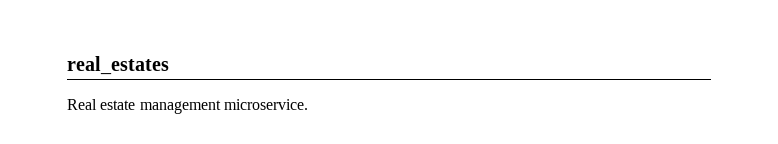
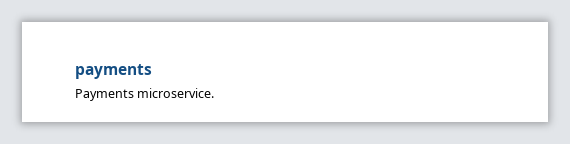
[67,56,169,75] [67,99,221,114] real_estates // Real estate management -> [75,64,152,79] [75,89,134,101] payments // Payments

